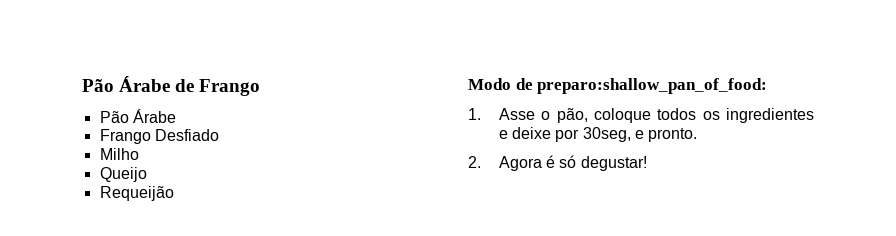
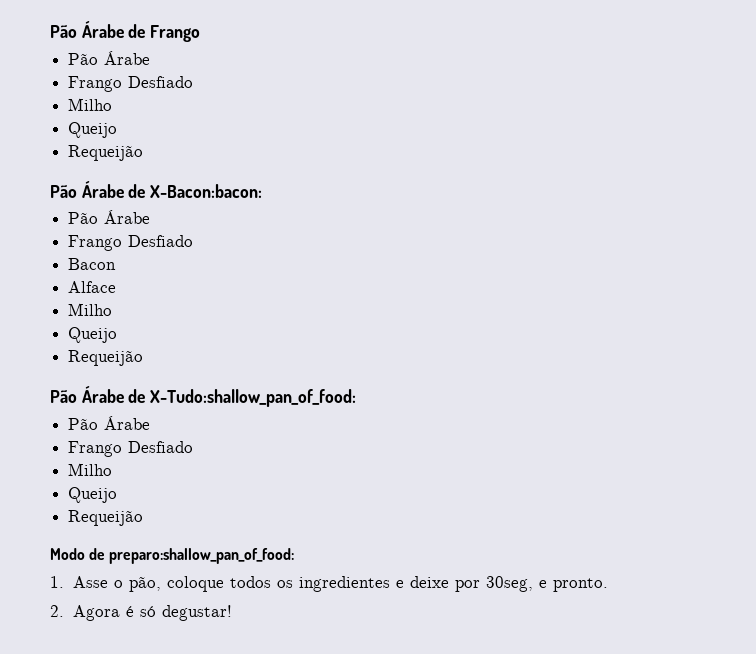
(174, 193) none -> [50,181,263,198] [68,210,151,224] [68,235,194,251] [68,258,117,270] [68,281,117,293] [68,303,113,316] [68,327,118,343] [68,350,144,366] [50,386,357,407] [68,416,151,430] [68,441,194,457] [68,463,113,476] [68,487,118,503] [68,510,144,526] // Pão Árabe de X-Bacon:bacon: // Pão Árabe // Frango Desfiado // Bacon // Alface // Milho // Queijo // Requeijão // Pão Árabe de X-Tudo:shallow_pan_of_food: // Pão Árabe // Frango Desfiado // Milho // Queijo // Requeijão

